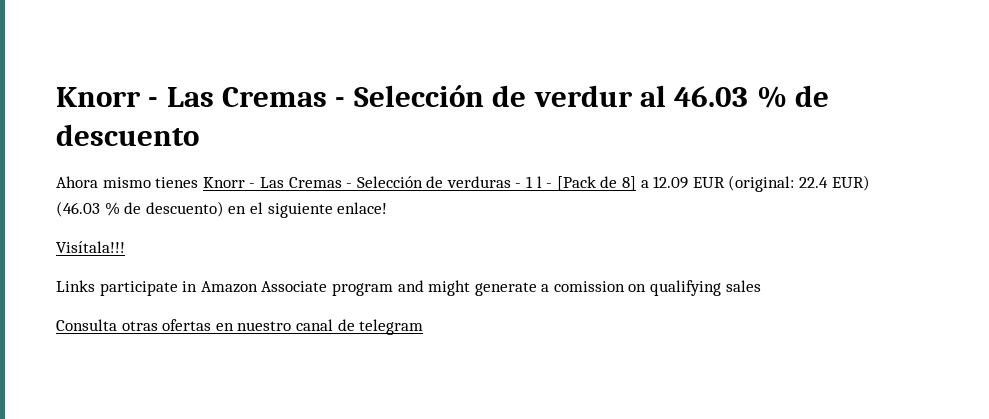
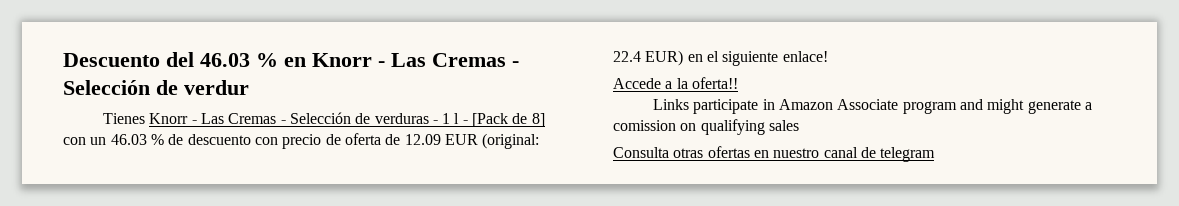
(56, 97) none -> [63,52,306,67] Descuento del 46.03 % en
[639,85,830,108] [56,124,199,146] [56,176,199,188] al 46.03 % de descuento // Ahora mismo tienes -> [102,113,145,124] // Tienes
[640,180,649,188] a -> [63,133,401,149] con un 46.03 % de descuento con precio de oferta de
[56,201,224,217] (46.03 % de descuento) -> (684, 58) none
[56,241,125,253] Visítala!!! -> [613,77,738,89] Accede a la oferta!!

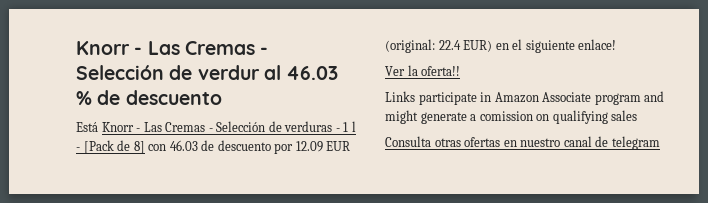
[63,52,306,67] Descuento del 46.03 % en -> (76, 48) none
[102,113,145,124] // Tienes -> [263,65,339,80] [76,90,222,105] [76,122,98,132] al 46.03 % de descuento // Está
[90,133,401,149] un 46.03 % de descuento con precio de oferta de -> [169,140,294,154] 46.03 de descuento por
[613,78,673,89] Accede a -> [385,66,405,76] Ver

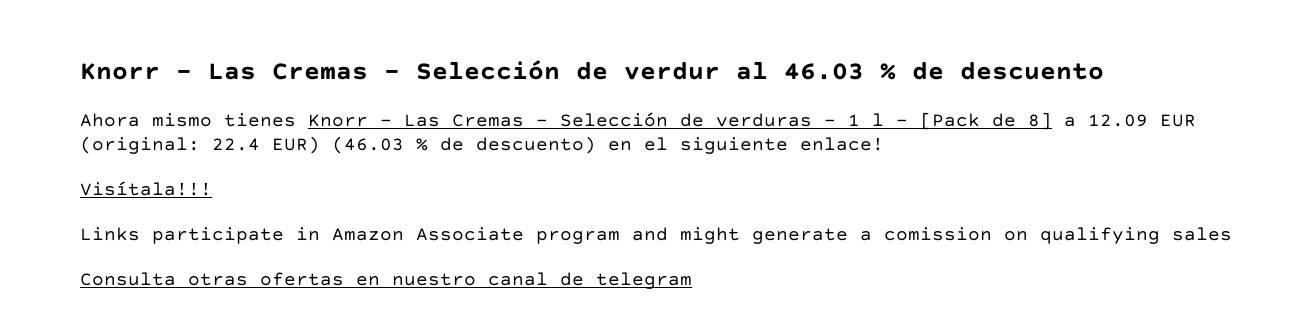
[76,122,98,132] Está -> [80,113,296,127] Ahora mismo tienes
[148,140,294,154] con 46.03 de descuento por -> [1064,117,1076,127] a
(493, 46) none -> [332,136,596,154] (46.03 % de descuento)
[385,65,461,76] Ver la oferta!! -> [80,181,212,196] Visítala!!!

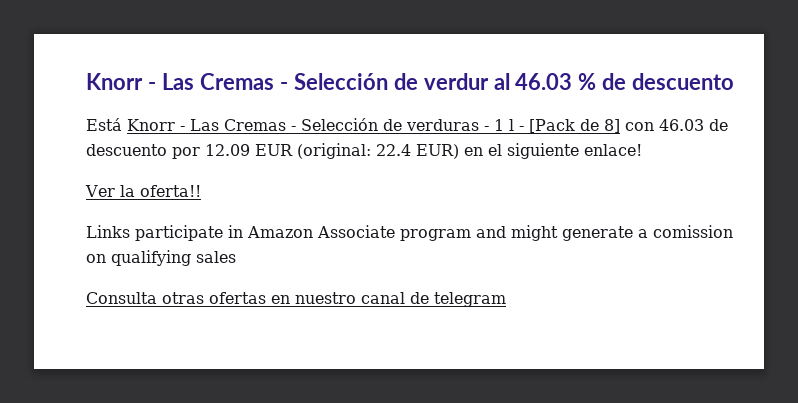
[80,113,296,127] Ahora mismo tienes -> [86,118,122,131] Está
[1064,117,1076,127] a -> [625,119,728,131] [86,144,200,159] con 46.03 de descuento por
[332,136,596,154] (46.03 % de descuento) -> (459, 151) none
[80,181,212,196] Visítala!!! -> [85,185,201,197] Ver la oferta!!

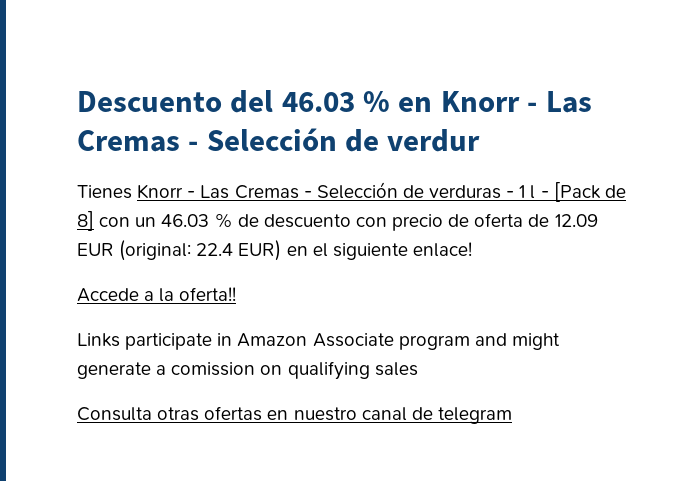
(86, 81) none -> [77,90,433,113] Descuento del 46.03 % en
[493,73,735,90] [86,118,122,131] al 46.03 % de descuento // Está -> [77,185,132,199] // Tienes
[659,119,728,131] [86,144,200,159] 46.03 de descuento por -> [135,213,550,231] un 46.03 % de descuento con precio de oferta de
[85,185,115,197] Ver -> [77,288,155,302] Accede a

